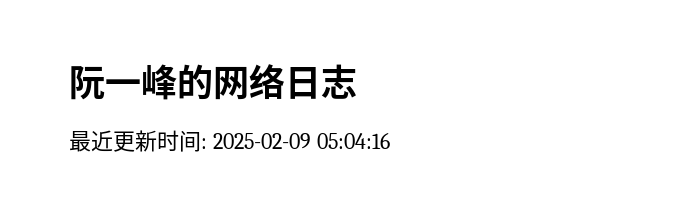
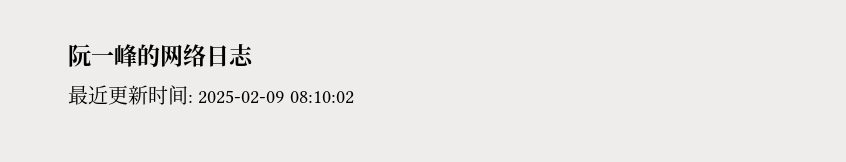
[316,133,390,149] 05:04:16 -> [289,91,354,104] 08:10:02

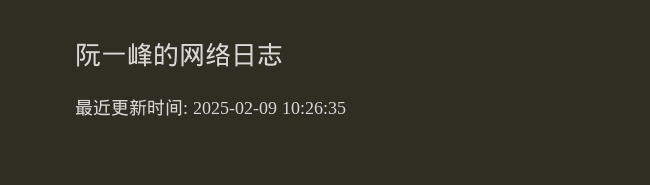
[289,91,354,104] 08:10:02 -> [282,102,346,114] 10:26:35

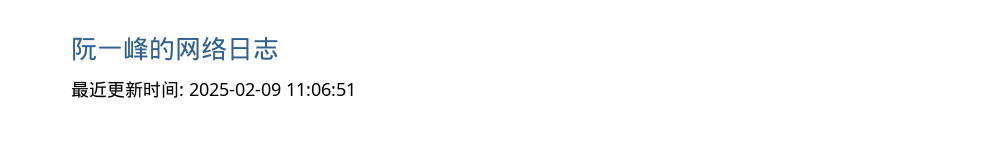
[282,102,346,114] 10:26:35 -> [286,83,356,96] 11:06:51

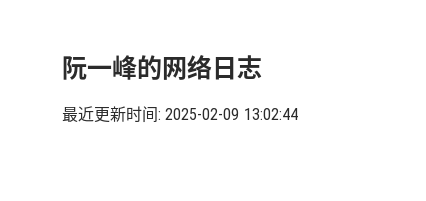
[286,83,356,96] 11:06:51 -> [243,108,298,120] 13:02:44

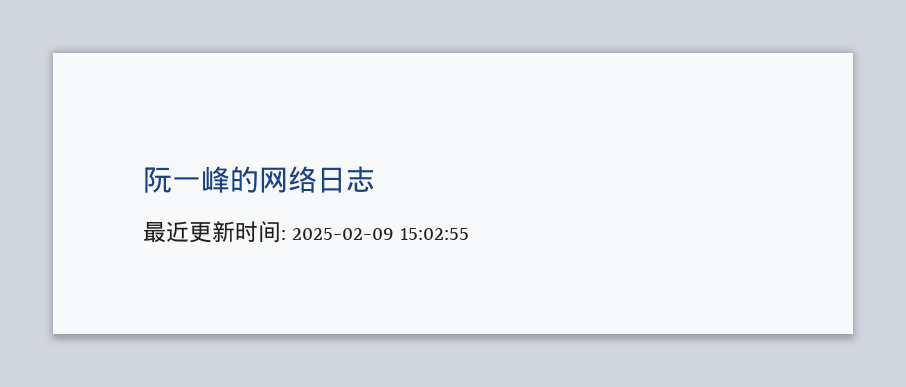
[243,108,298,120] 13:02:44 -> [400,228,470,240] 15:02:55

